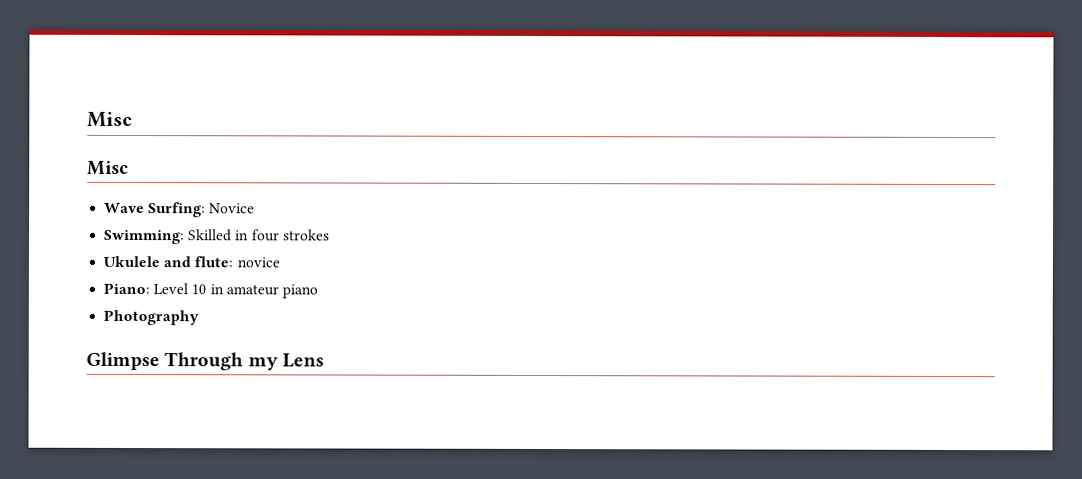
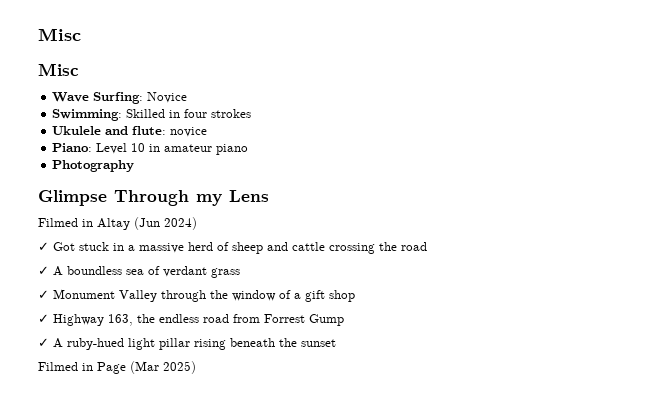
(324, 360) none -> [38,217,197,230] [38,242,427,254] [38,266,240,278] [38,289,355,302] [38,314,344,326] [38,338,336,350] [38,361,196,374] // Filmed in Altay (Jun 2024) // ✓ Got stuck in a massive herd of sheep and cattle crossing the road // ✓ A boundless sea of verdant grass // ✓ Monument Valley through the window of a gift shop // ✓ Highway 163, the endless road from Forrest Gump // ✓ A ruby-hued light pillar rising beneath the sunset // Filmed in Page (Mar 2025)

